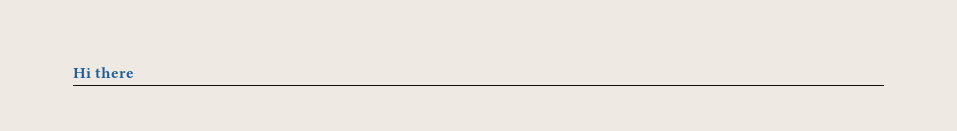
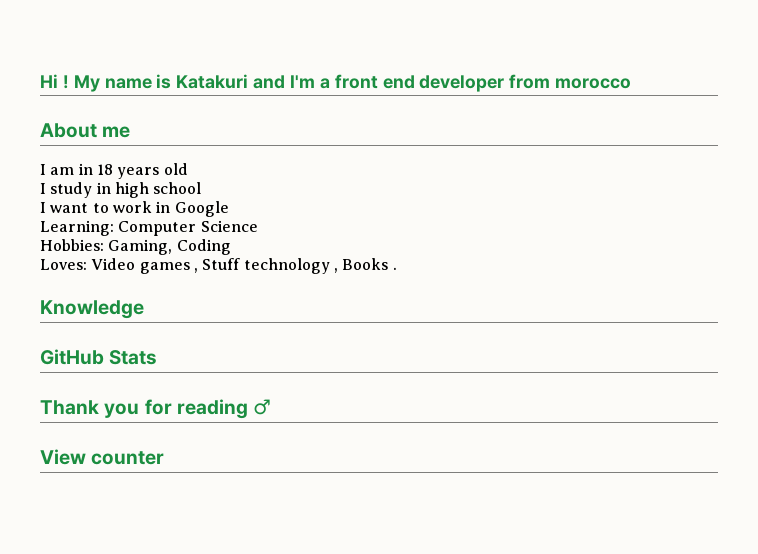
[95,67,135,78] there -> [62,74,632,92] [40,123,131,138] [40,163,188,179] [40,182,202,198] [40,201,229,217] [40,220,258,236] [40,239,231,255] [40,258,397,274] [40,300,144,319] [40,349,158,365] [40,399,272,419] [40,449,165,465] ! My name is Katakuri and I'm a front end developer from morocco // About me // I am in 18 years old // I study in high school // I want to work in Google // Learning: Computer Science // Hobbies: Gaming, Coding // Loves: Video games , Stuff technology , Books . // Knowledge // GitHub Stats // Thank you for reading ♂ // View counter

